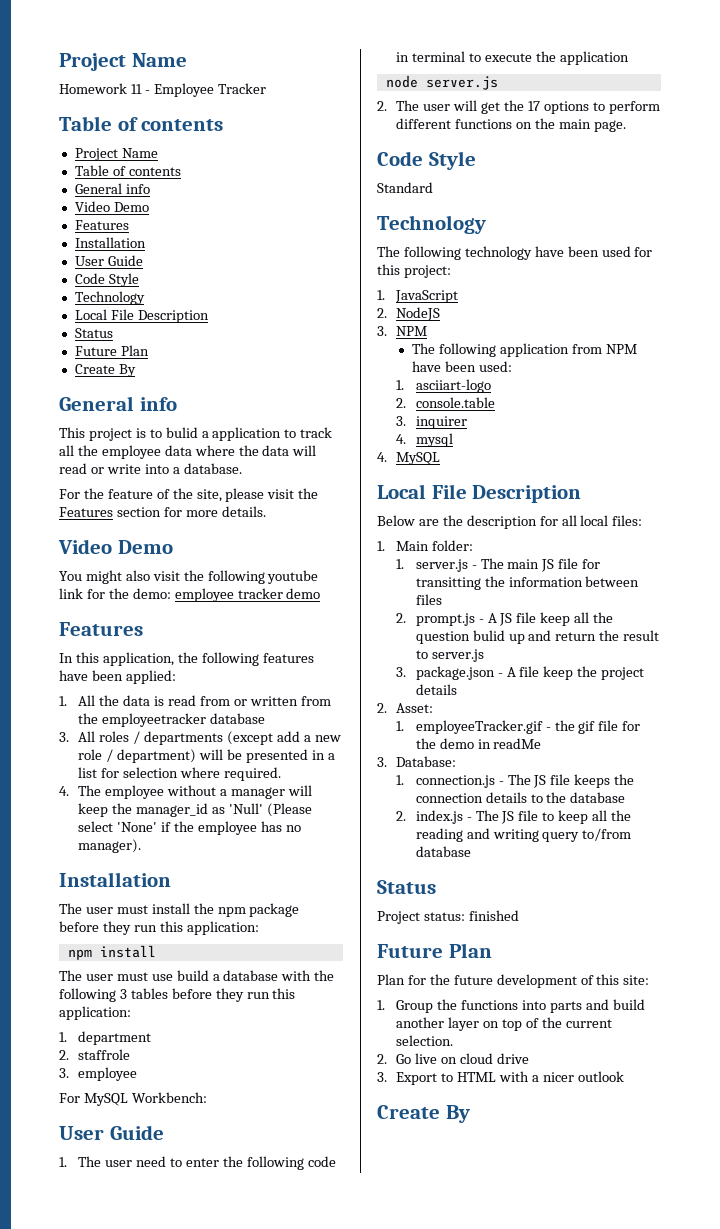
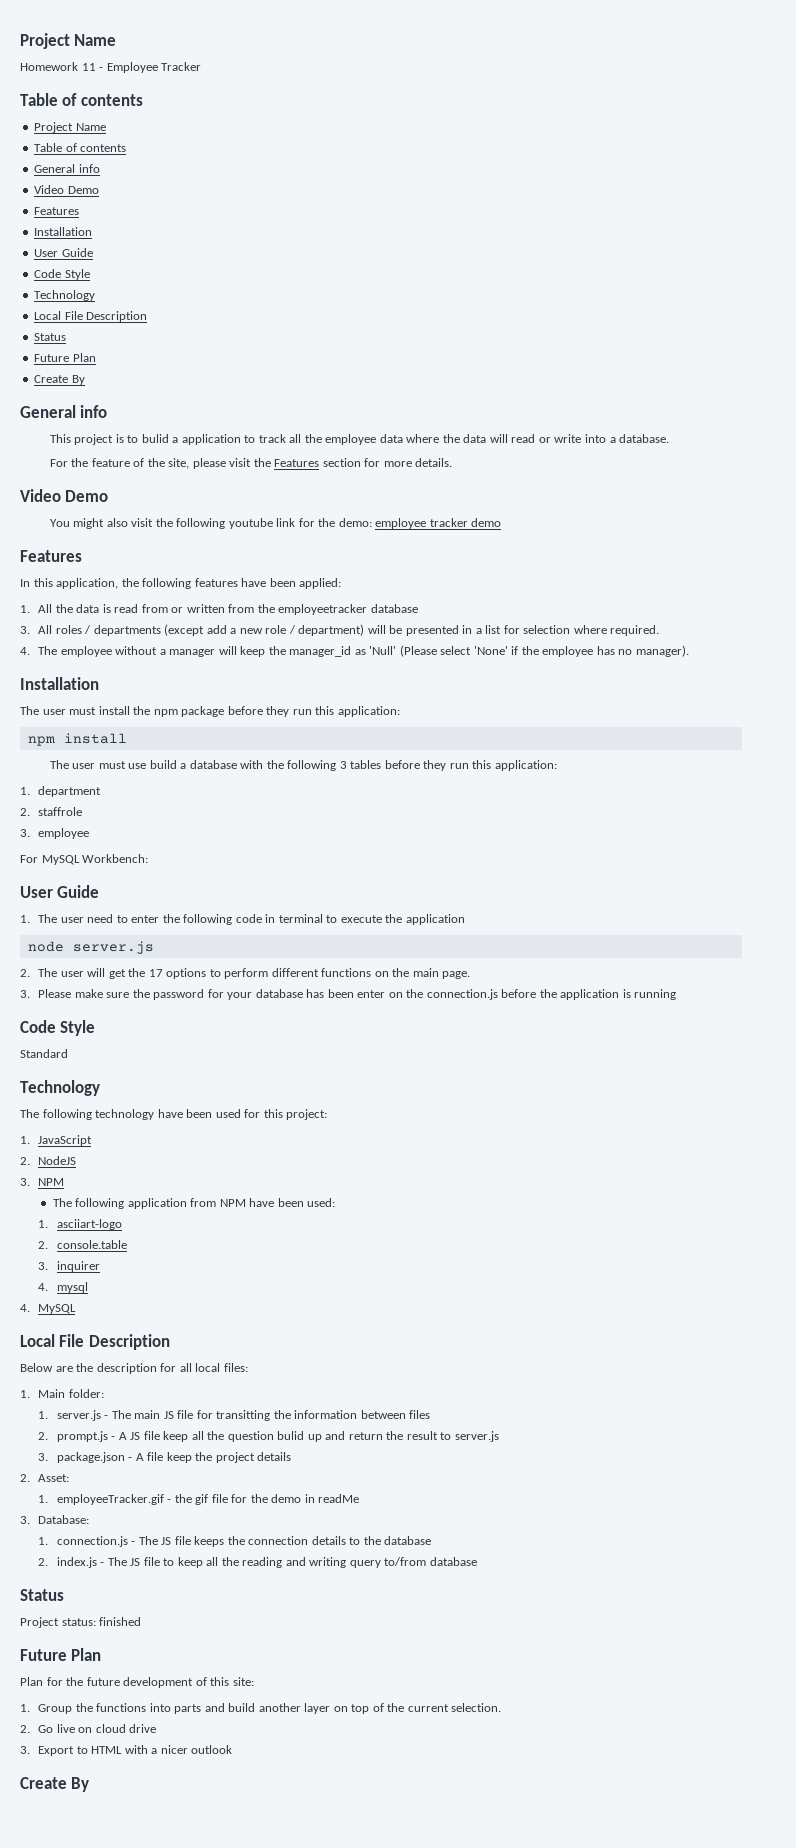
(626, 126) none -> [20,989,677,1000] // 3. Please make sure the password for your database has been enter on the connection.js before the application is running

